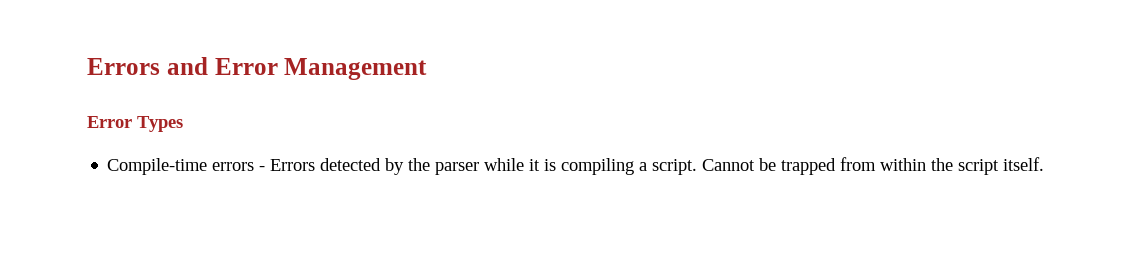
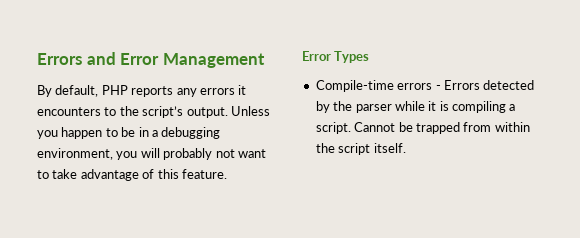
(428, 69) none -> [37,85,247,97] [37,106,270,118] [37,127,221,139] [37,148,266,160] [37,169,227,181] // By default, PHP reports any errors it encounters to the script’s output. Unless you happen to be in a debugging environment, you will probably not want to take advantage of this feature.

